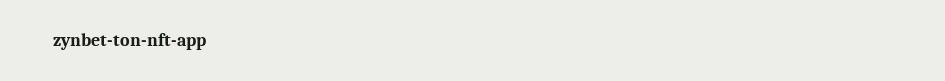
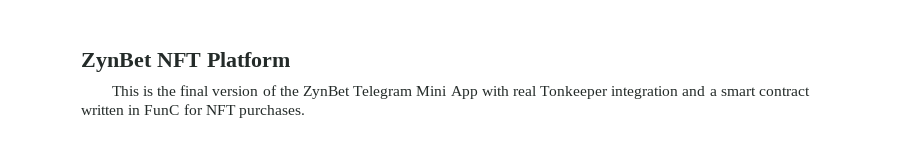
[53,33,206,50] zynbet-ton-nft-app -> [81,52,290,72] [111,85,811,99] [81,104,305,118] ZynBet NFT Platform // This is the final version of the ZynBet Telegram Mini App with real Tonkeeper integration and a smart contract written in FunC for NFT purchases.

